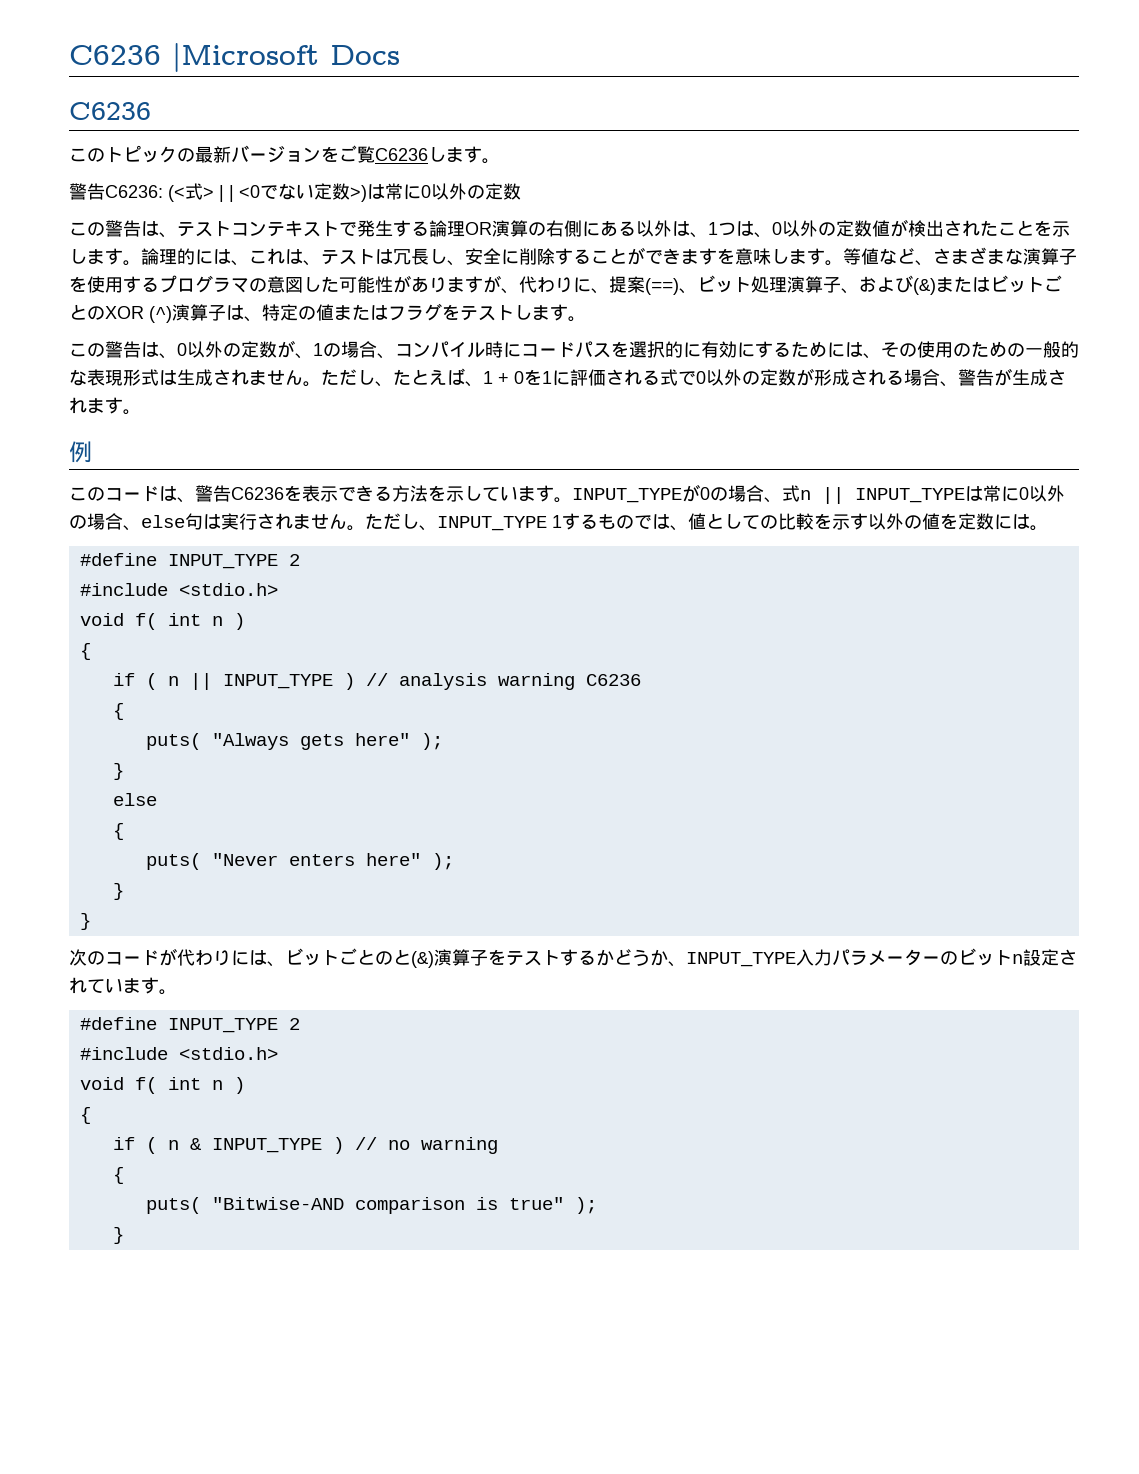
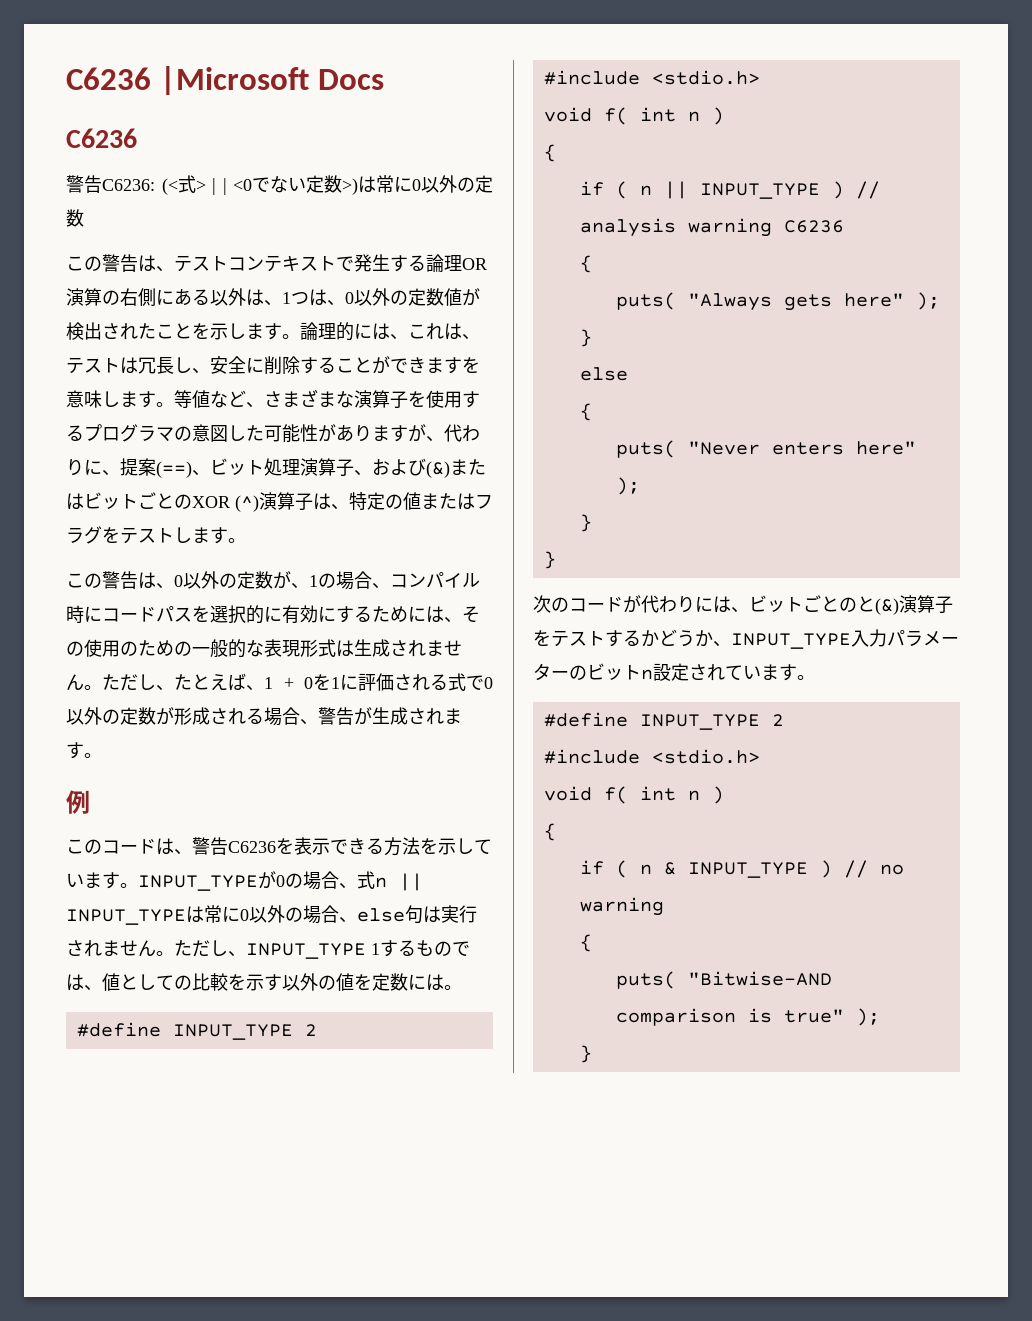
[69,145,500,164] // このトピックの最新バージョンをご覧C6236します。 -> (137, 138) none

